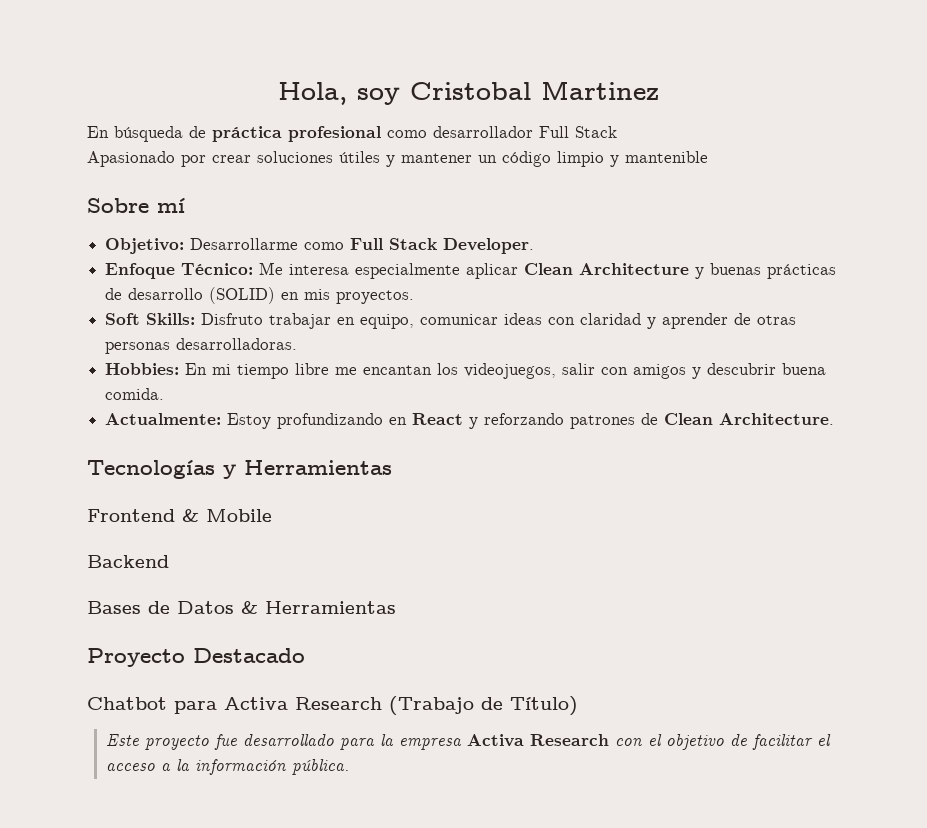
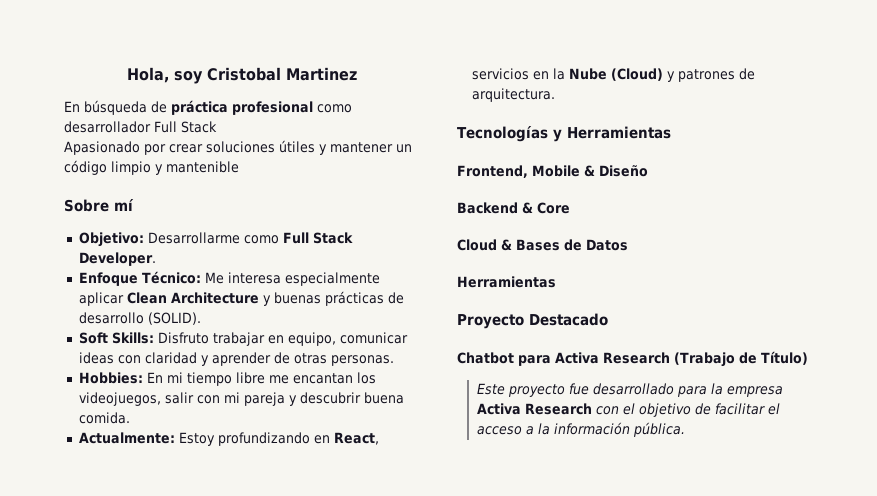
[209,287,415,304] (SOLID) en mis proyectos. -> [147,312,201,325] (SOLID).
[105,338,298,354] personas desarrolladoras. -> [330,355,394,366] personas.
[633,364,687,379] amigos -> [223,392,285,406] mi pareja
[412,413,835,429] [87,460,392,479] [87,509,272,522] [87,555,169,568] React y reforzando patrones de Clean Architecture. // Tecnologías y Herramientas // Frontend & Mobile // Backend // -> [333,432,379,445] [471,68,755,82] [471,88,555,102] [457,126,671,142] [457,165,648,178] [457,202,570,214] [457,239,512,251] React, servicios en la Nube (Cloud) y patrones de arquitectura. // Tecnologías y Herramientas // Frontend, Mobile & Diseño // Backend & Core // Cloud &
[241,601,258,614] & -> (628, 245) //

